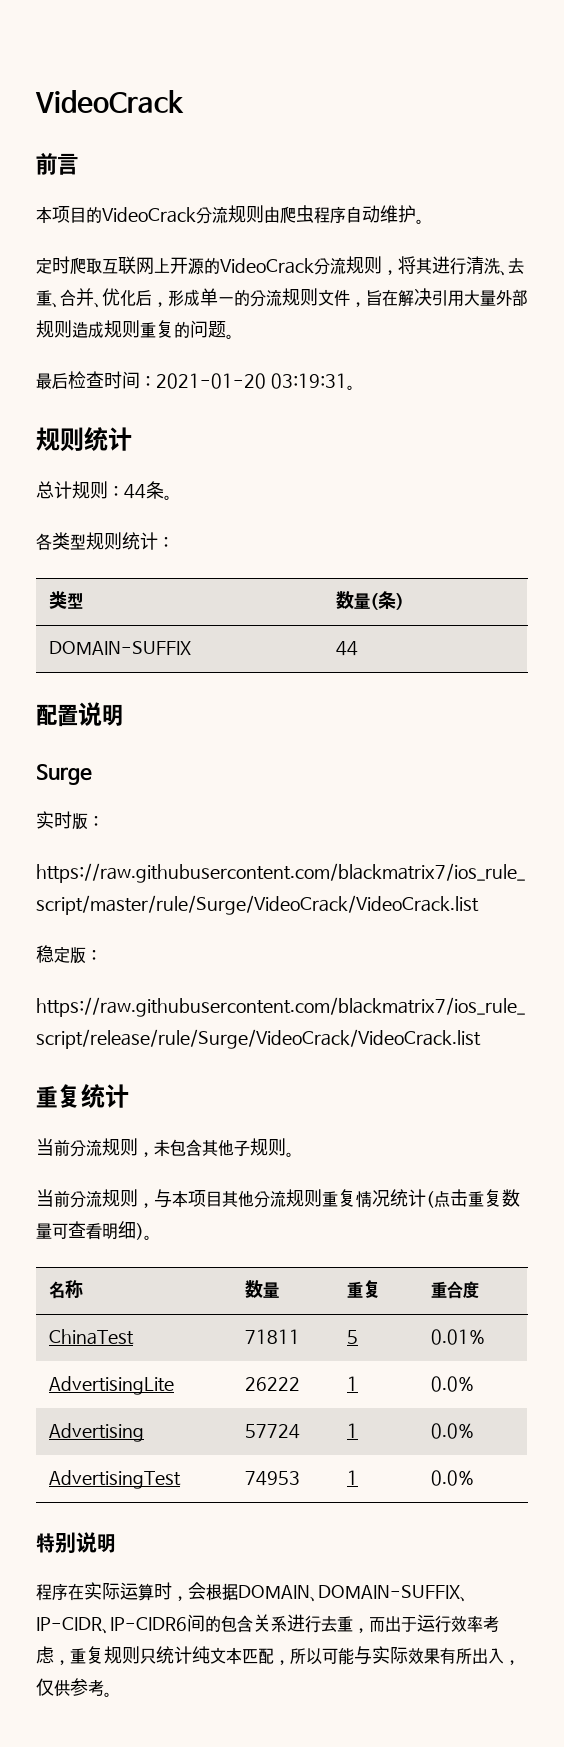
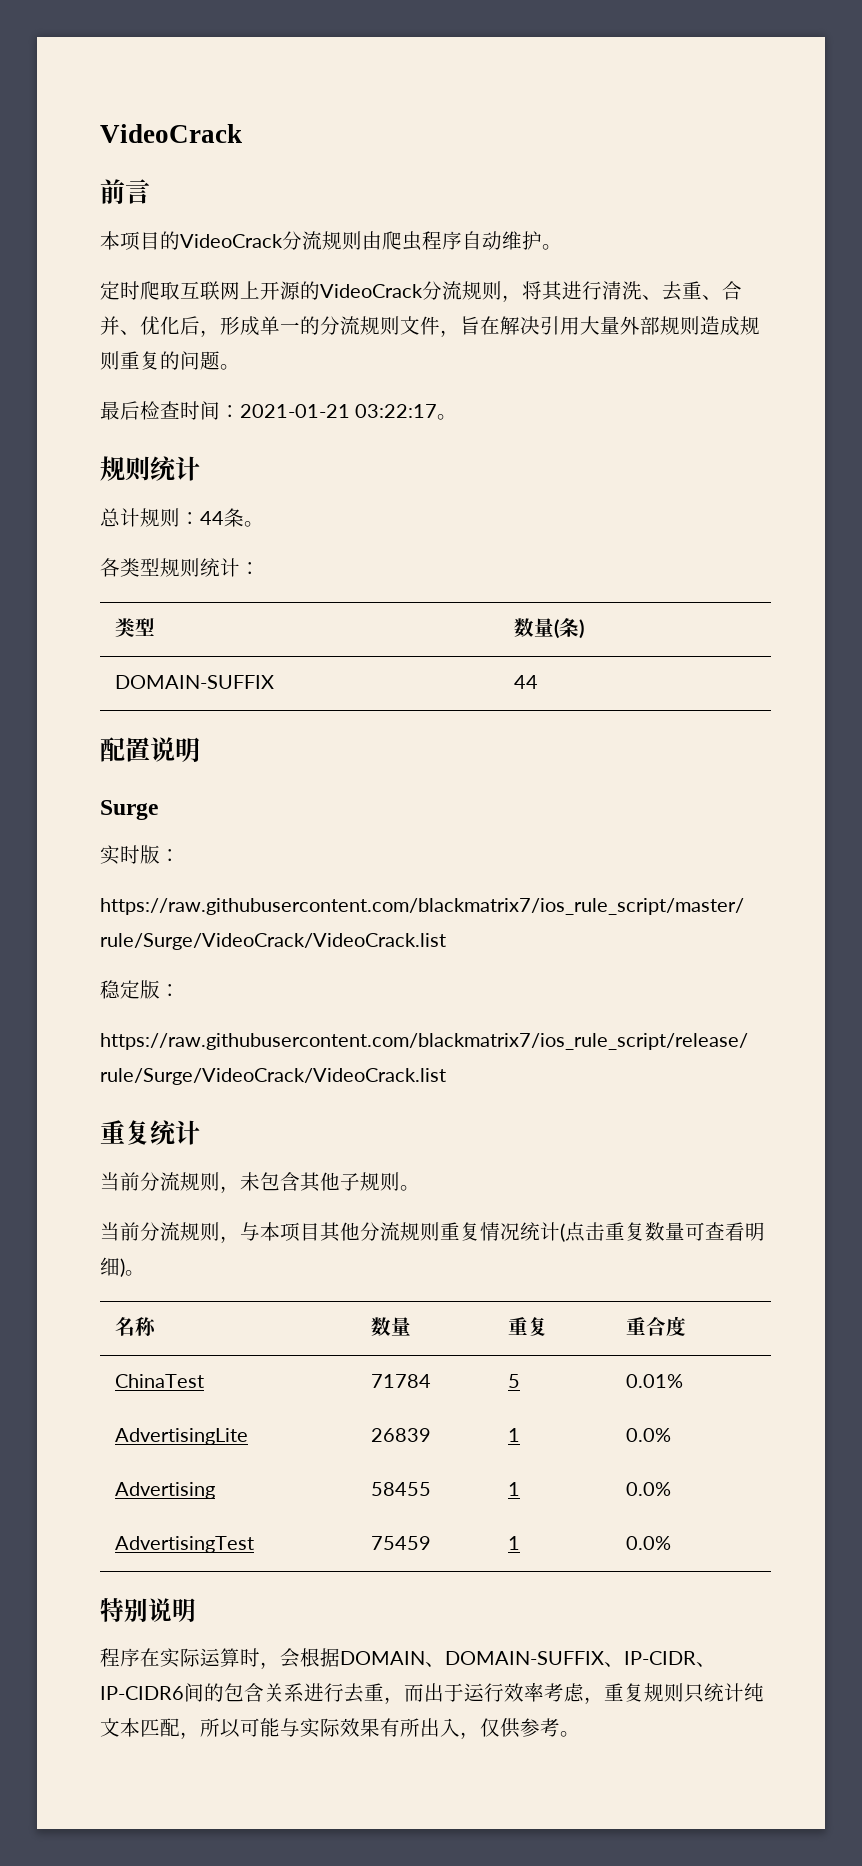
[156,373,347,389] 2021-01-20 03:19:31 -> [240,404,438,418] 2021-01-21 03:22:17
[244,1329,300,1344] 71811 -> [371,1374,432,1388] 71784
[244,1377,300,1391] 26222 -> [371,1428,432,1442] 26839
[244,1424,300,1439] 57724 -> [371,1482,432,1496] 58455
[244,1471,300,1486] 74953 -> [371,1536,432,1550] 75459

